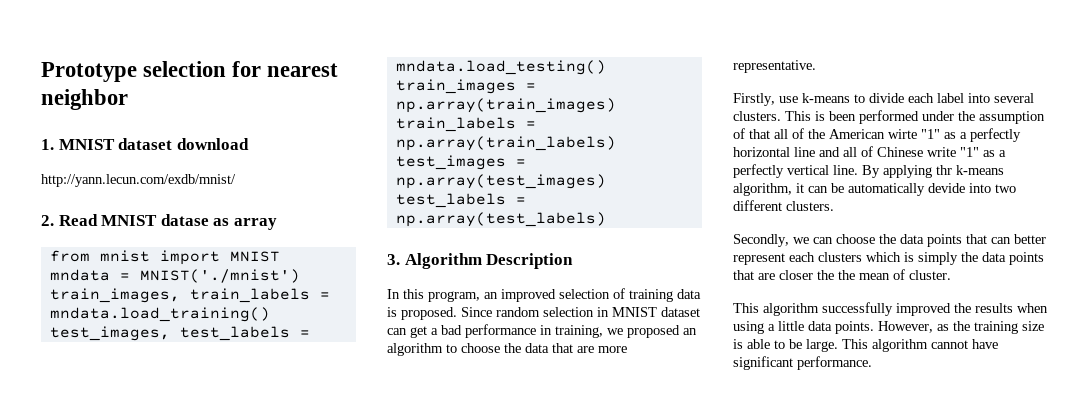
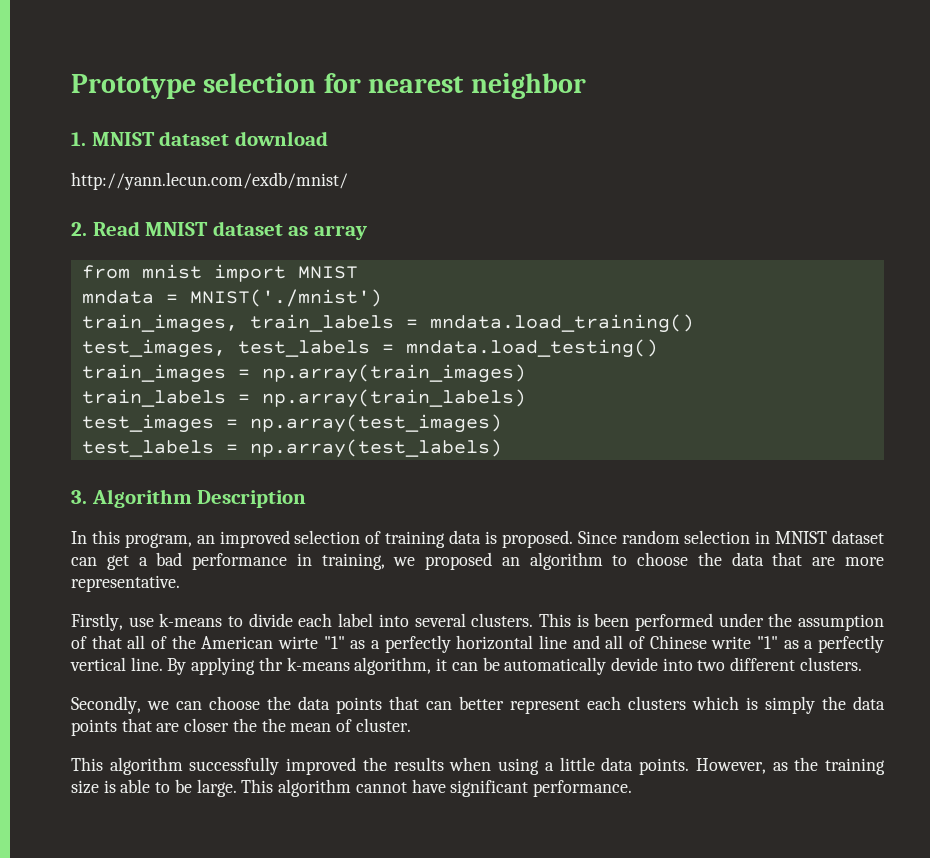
[160,214,209,226] datase -> [212,221,283,236] dataset

